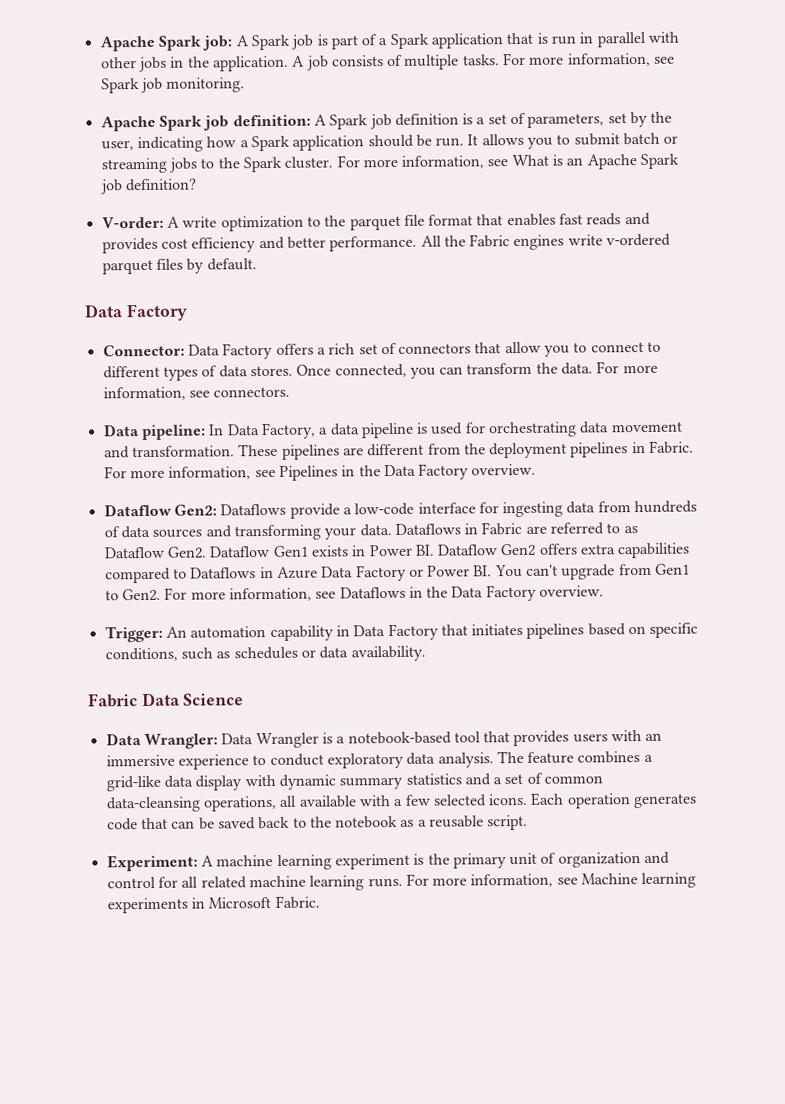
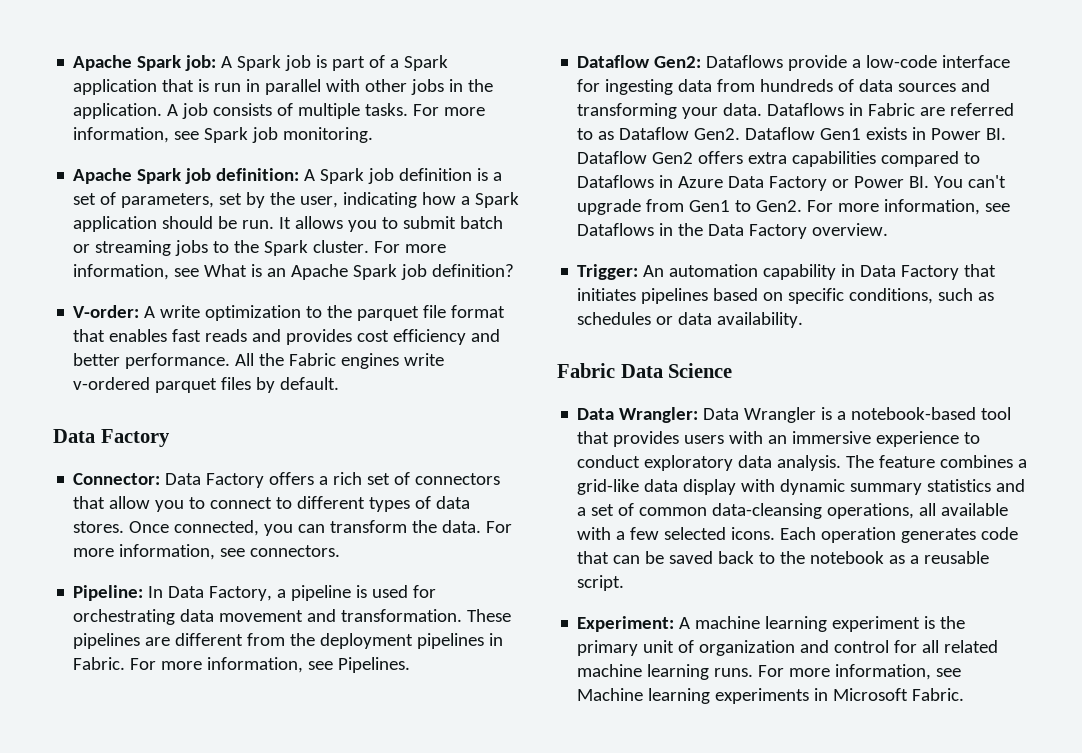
[102,424,206,441] Data pipeline: -> [73,585,144,601] Pipeline:
[329,423,360,436] data -> (287, 593) none
[278,463,537,481] Pipelines in the Data Factory overview. -> [338,657,411,673] Pipelines.

